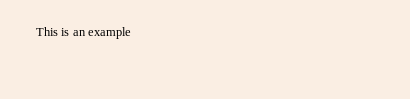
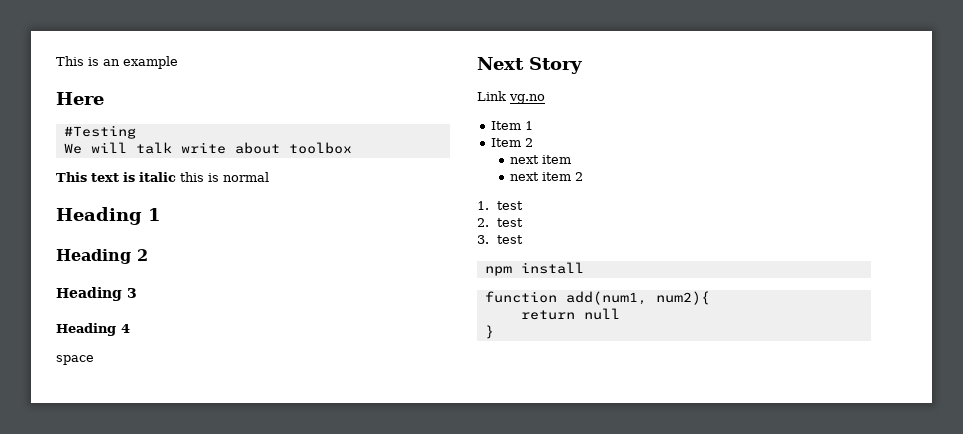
(132, 33) none -> [56,92,104,105] [63,125,136,139] [63,142,352,154] [56,172,269,182] [56,207,161,225] [56,249,148,264] [56,287,137,301] [56,323,130,336] [56,355,94,365] [477,57,582,74] [477,91,545,104] [490,121,533,130] [490,138,533,147] [510,155,572,164] [510,172,584,181] [477,201,523,210] [477,218,523,227] [477,235,523,244] [484,262,584,276] [484,291,710,305] [520,308,620,320] [484,325,494,339] // Here // #Testing // We will talk write about toolbox // This text is italic this is normal // Heading 1 // Heading 2 // Heading 3 // Heading 4 // space // Next Story // Link vg.no // Item 1 // Item 2 // next item // next item 2 // 1. test // 2. test // 3. test // npm install // function add(num1, num2){ // return null // }

